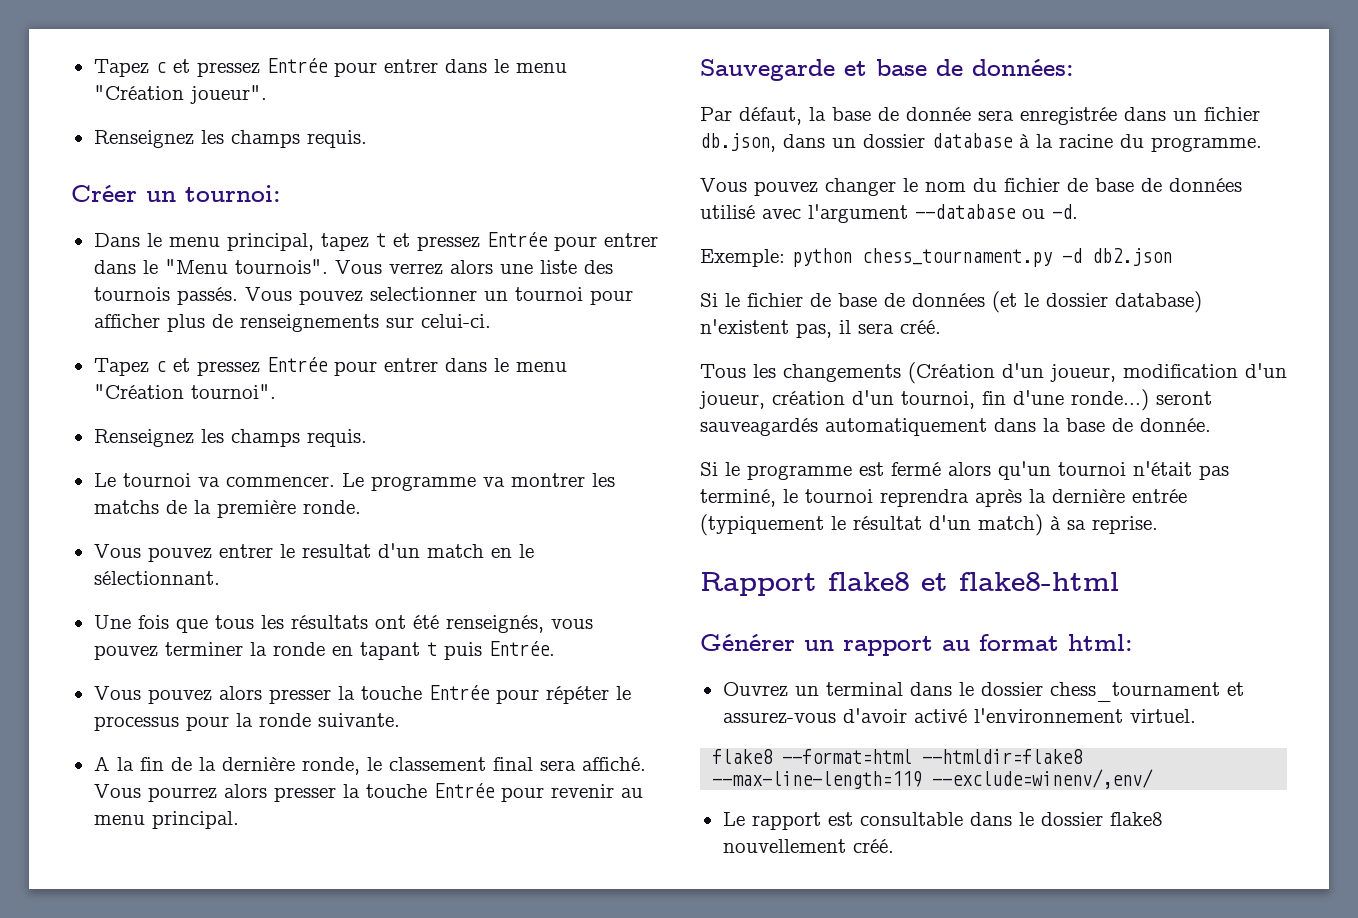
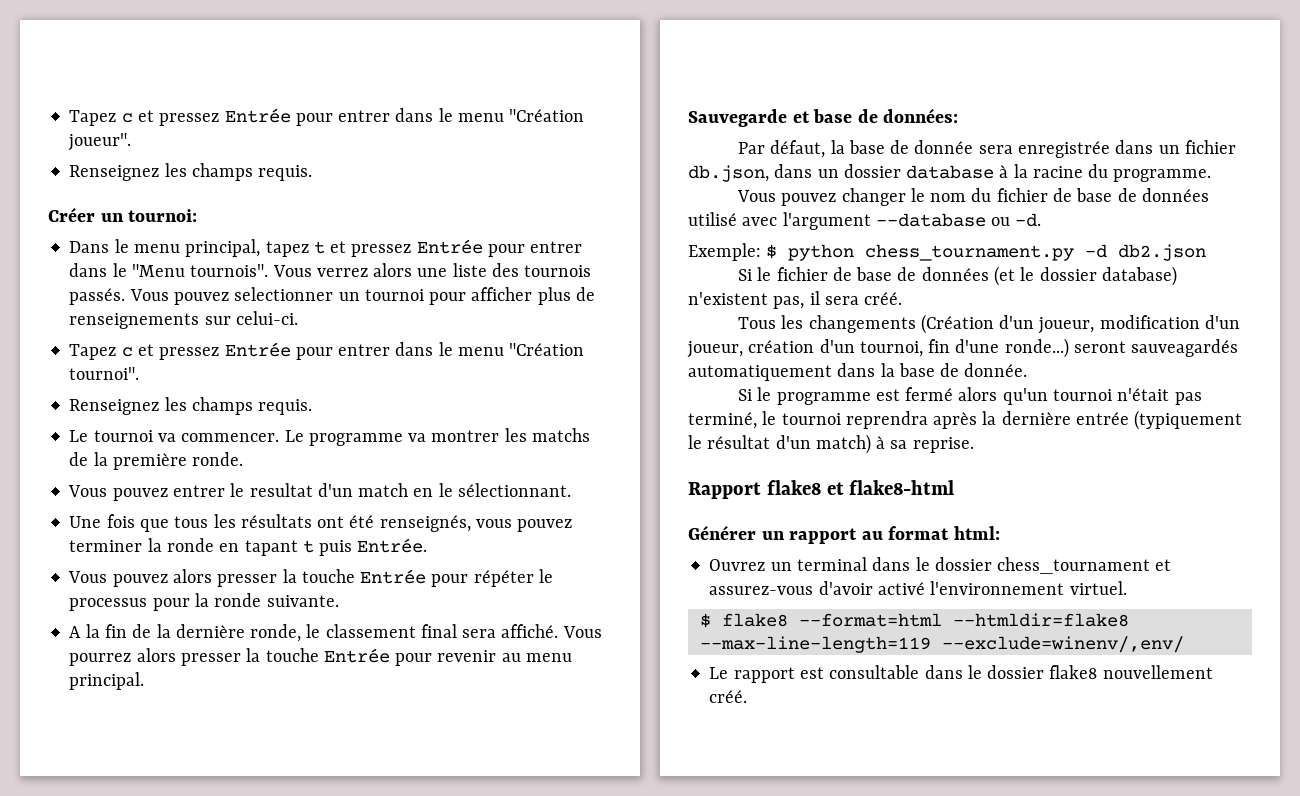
(785, 258) none -> [766,244,778,259] $
(1196, 716) none -> [699,613,711,628] $

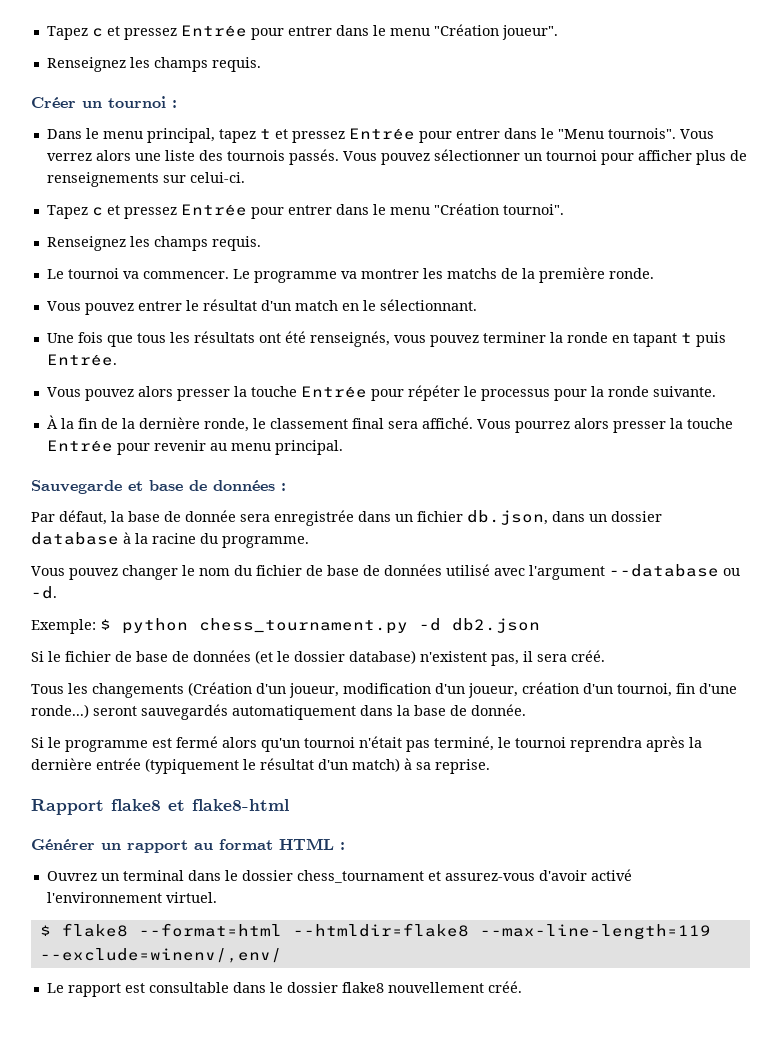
[128,209,198,222] tournoi: -> [108,96,177,108] tournoi :
[234,287,334,301] selectionner -> [433,149,520,161] sélectionner
[249,483,313,497] resultat -> [202,299,257,311] résultat
[69,626,82,638] A -> [46,415,58,429] À
[883,108,959,123] données: -> [213,480,286,491] données :
[1131,339,1239,357] sauveagardés -> [141,704,228,720] sauvegardés
[953,526,1000,540] html: -> [279,838,345,850] HTML :

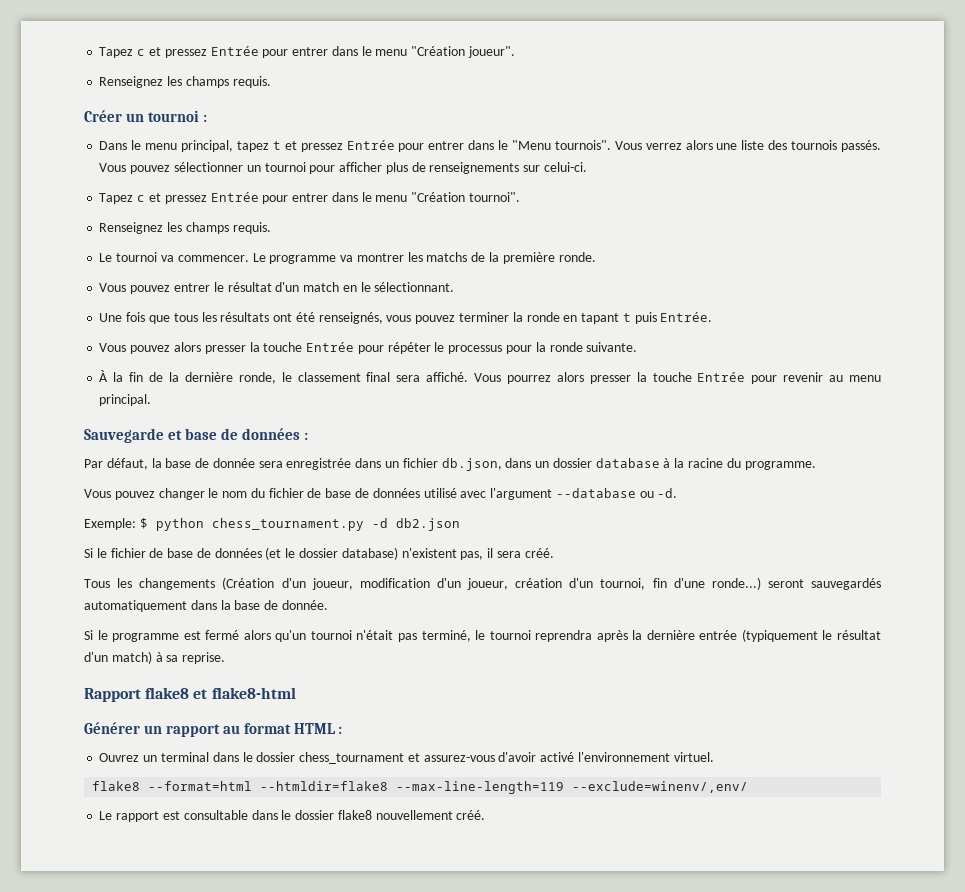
[39,925,51,936] $ -> (714, 757) none

